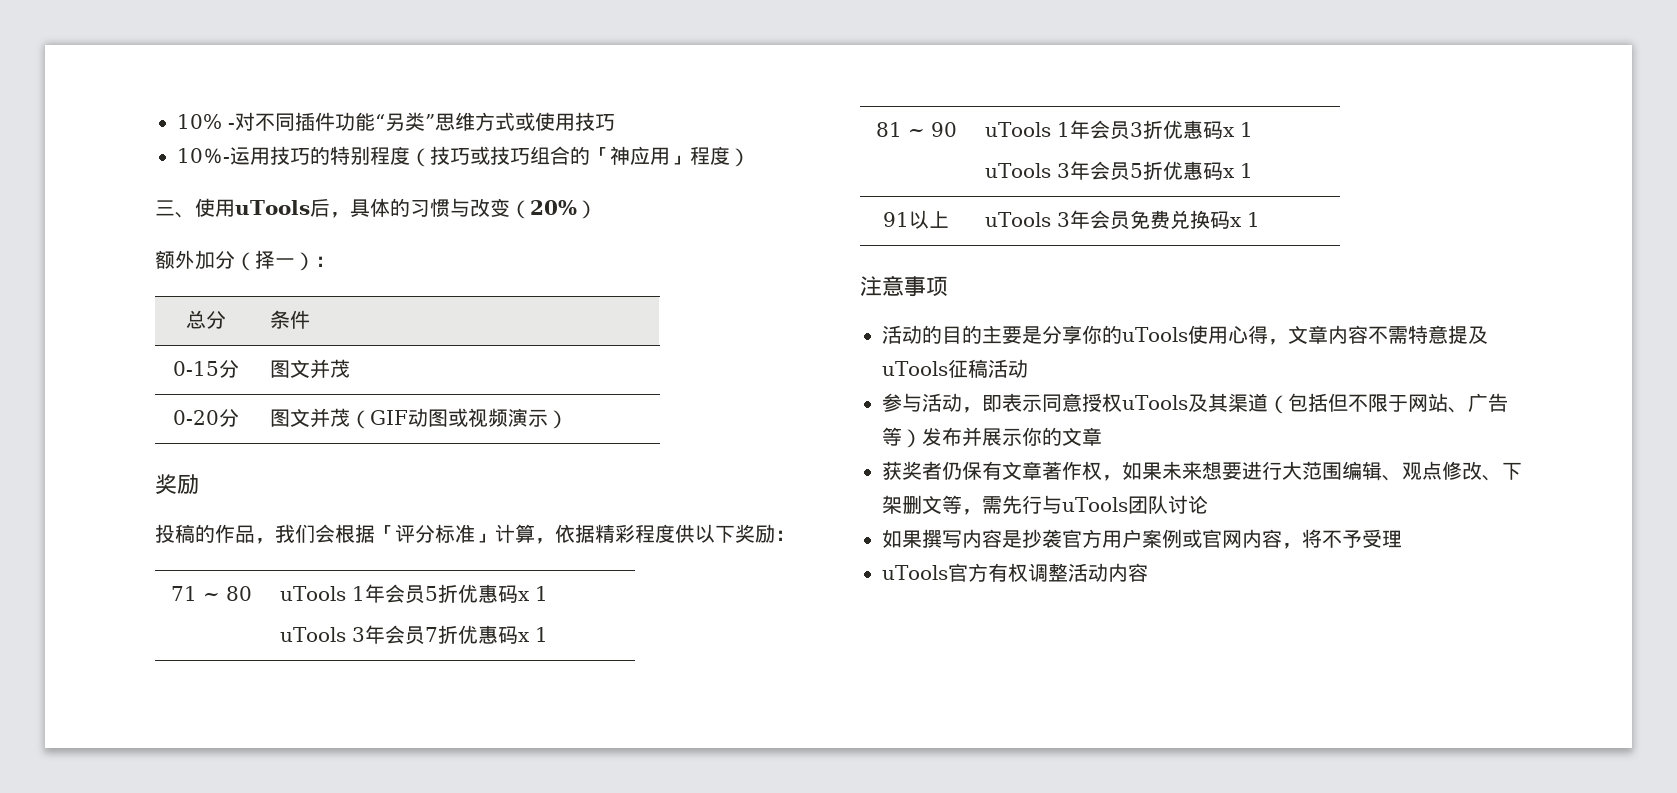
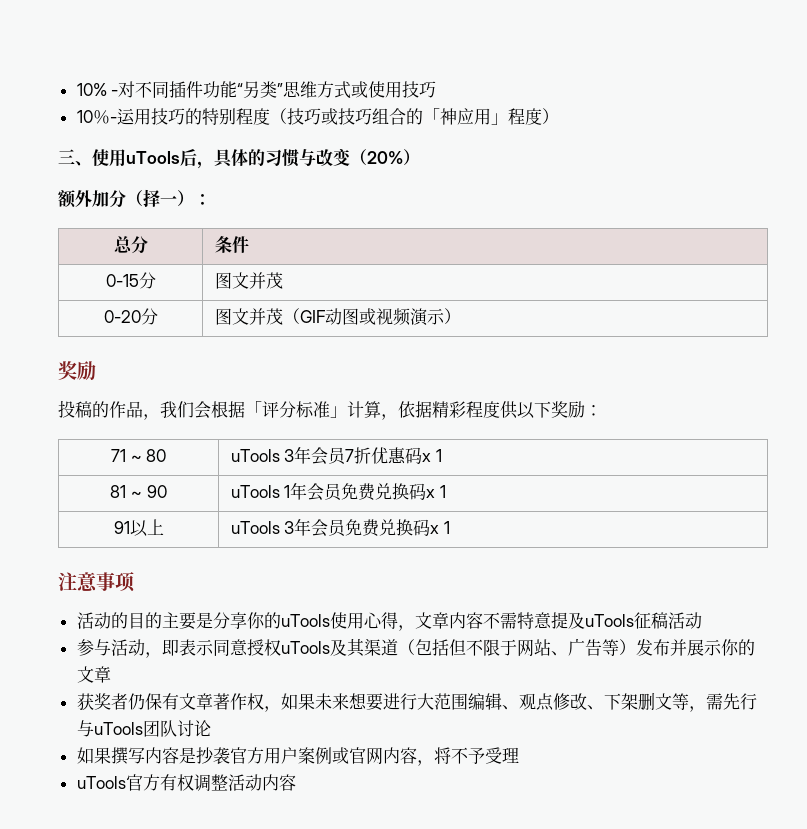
[351,584,548,604] [279,627,346,642] 1年会员5折优惠码x 1 // uTools -> (280, 455) none
[1129,120,1253,139] [984,161,1203,181] 3折优惠码x 1 // uTools 3年会员5折优惠 -> [341,483,410,501] 免费兑换

